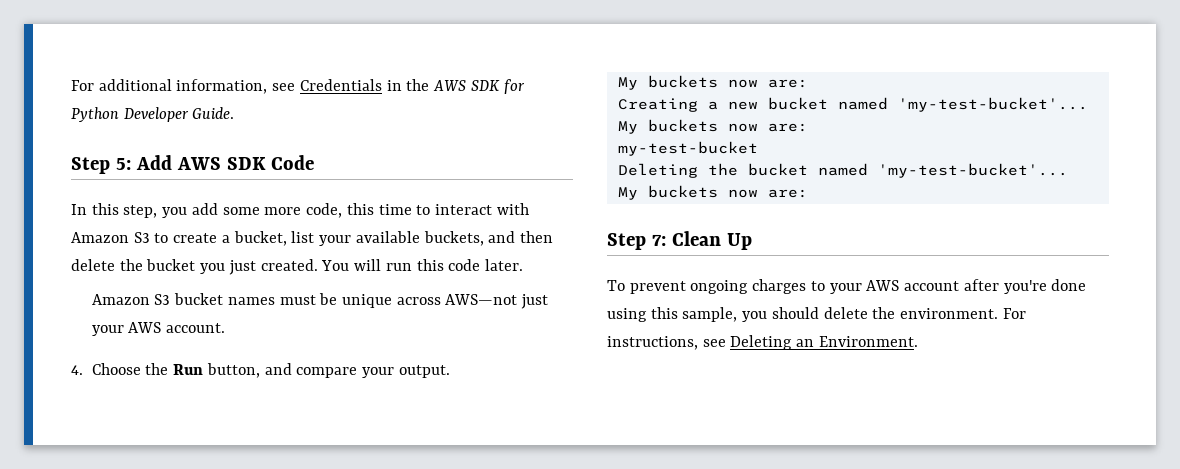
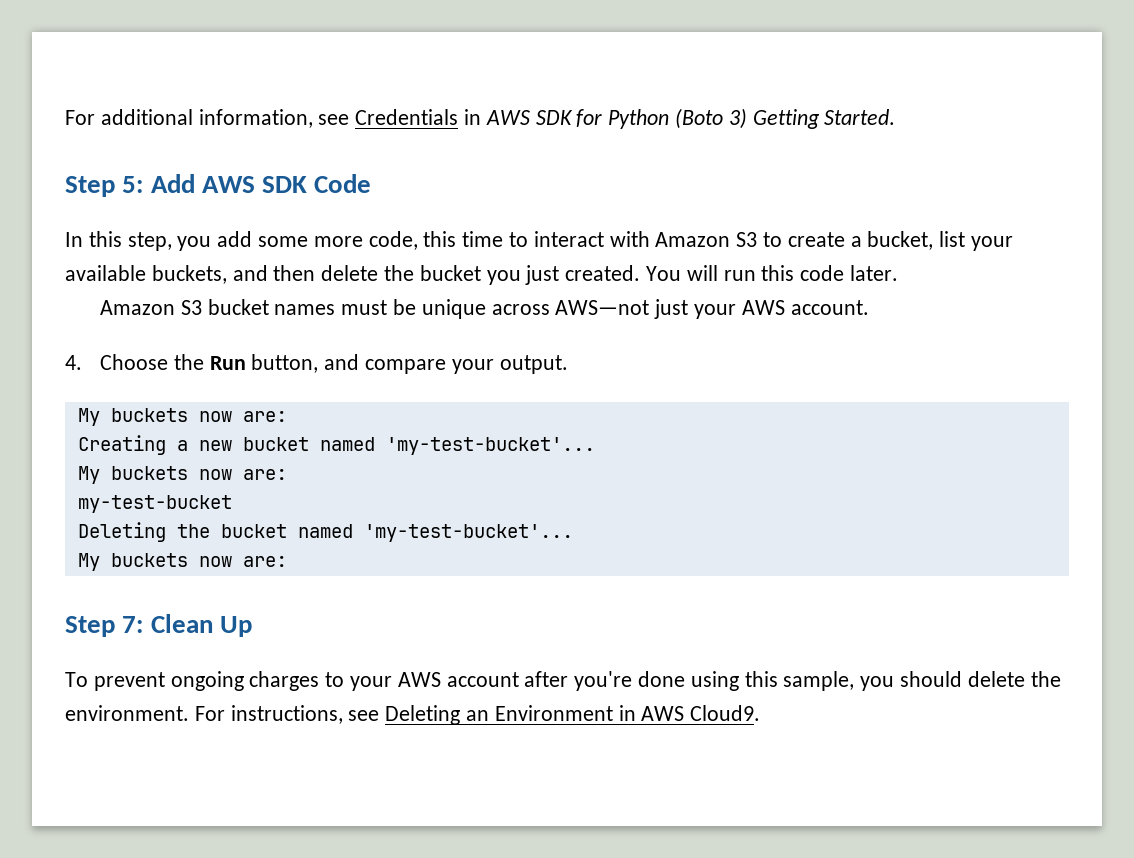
[406,79,430,91] the -> (482, 117) none
[123,107,235,122] Developer Guide. -> [675,108,896,129] (Boto 3) Getting Started.
[818,336,918,347] Environment. -> [494,705,761,721] Environment in AWS Cloud9.

